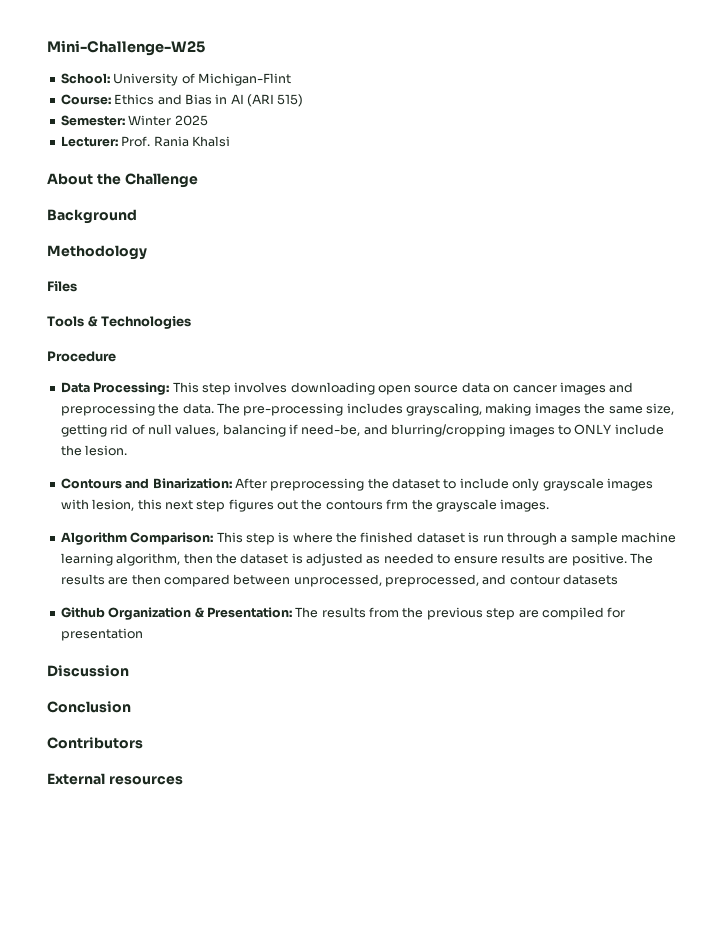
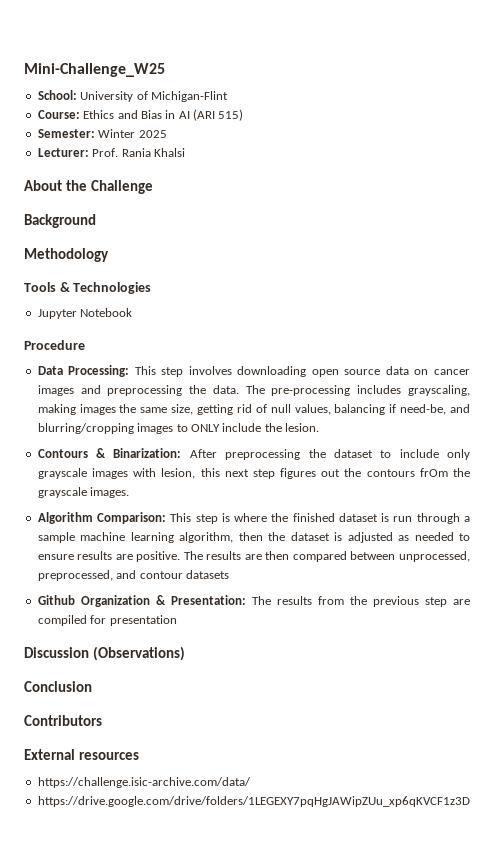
[47,40,205,56] Mini-Challenge-W25 -> [24,63,165,77] Mini-Challenge_W25
[47,281,77,292] // Files -> (109, 255) none
(192, 322) none -> [37,308,133,319] // Jupyter Notebook
[125,478,150,489] and -> [96,448,107,458] &
[386,499,409,509] frm -> [419,468,448,477] frOm
(129, 671) none -> [92,646,185,661] (Observations)
(183, 780) none -> [37,777,251,788] [37,796,470,807] // https://challenge.isic-archive.com/data/ // https://drive.google.com/drive/folders/1LEGEXY7pqHgJAWipZUu_xp6qKVCF1z3D

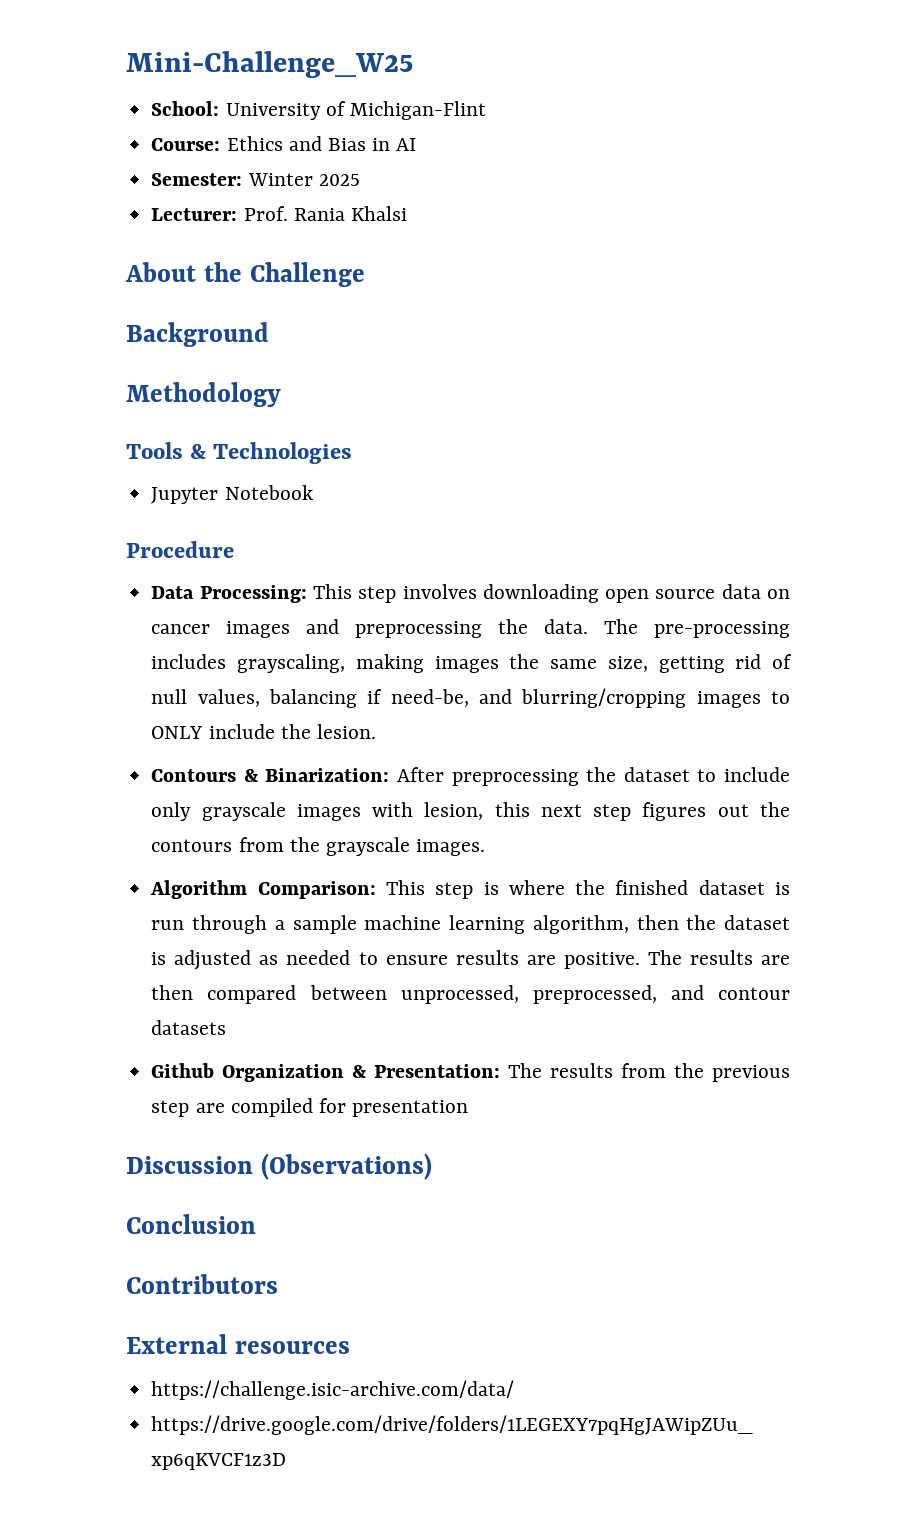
[193,109,244,121] (ARI 515) -> (417, 144) none
[419,468,448,477] frOm -> [238,837,284,852] from

